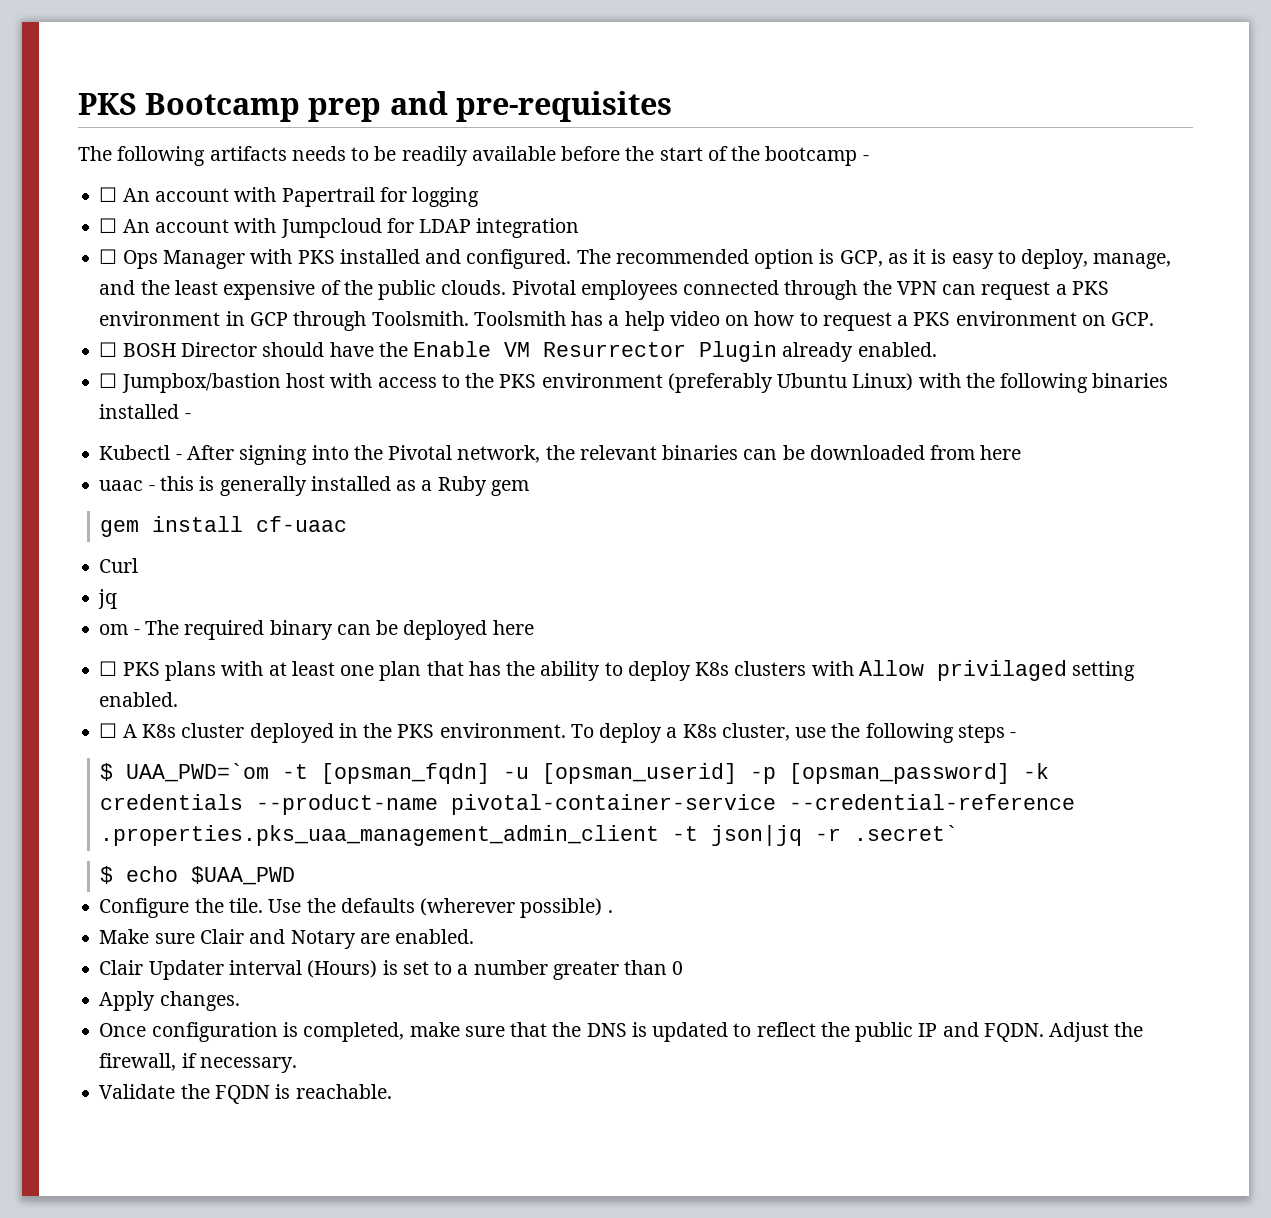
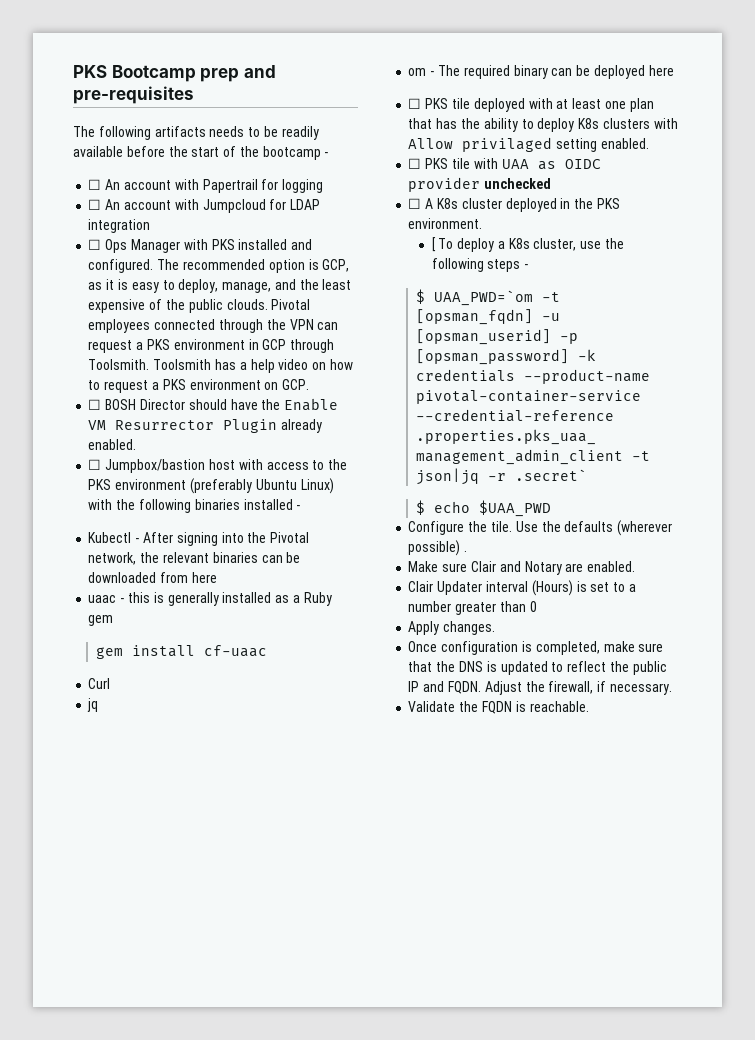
[164,661,216,681] plans -> [451,98,525,112] tile deployed
(179, 699) none -> [408,158,601,170] [408,177,552,192] // ☐ PKS tile with UAA as OIDC provider unchecked
(566, 730) none -> [431,237,436,252] // [

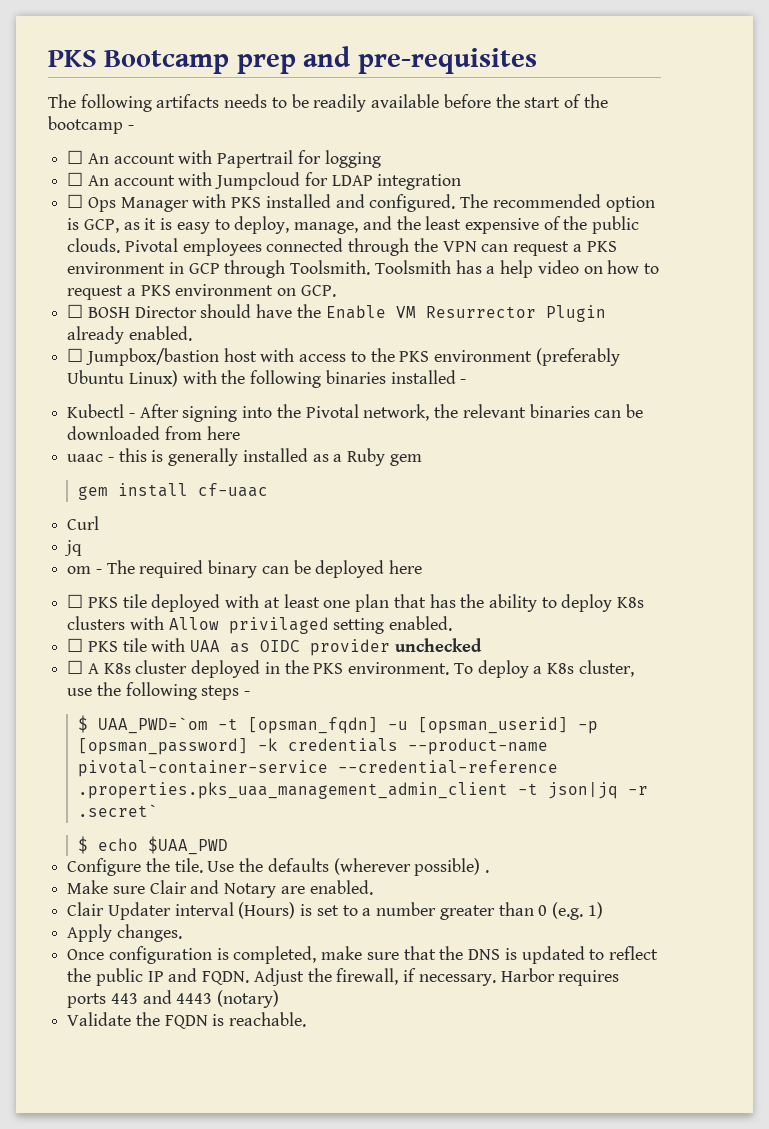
[431,237,436,252] // [ -> (450, 668) none
(537, 606) none -> [551,902,603,920] (e.g. 1)
(672, 689) none -> [500,968,620,986] [67,990,280,1008] Harbor requires ports 443 and 4443 (notary)

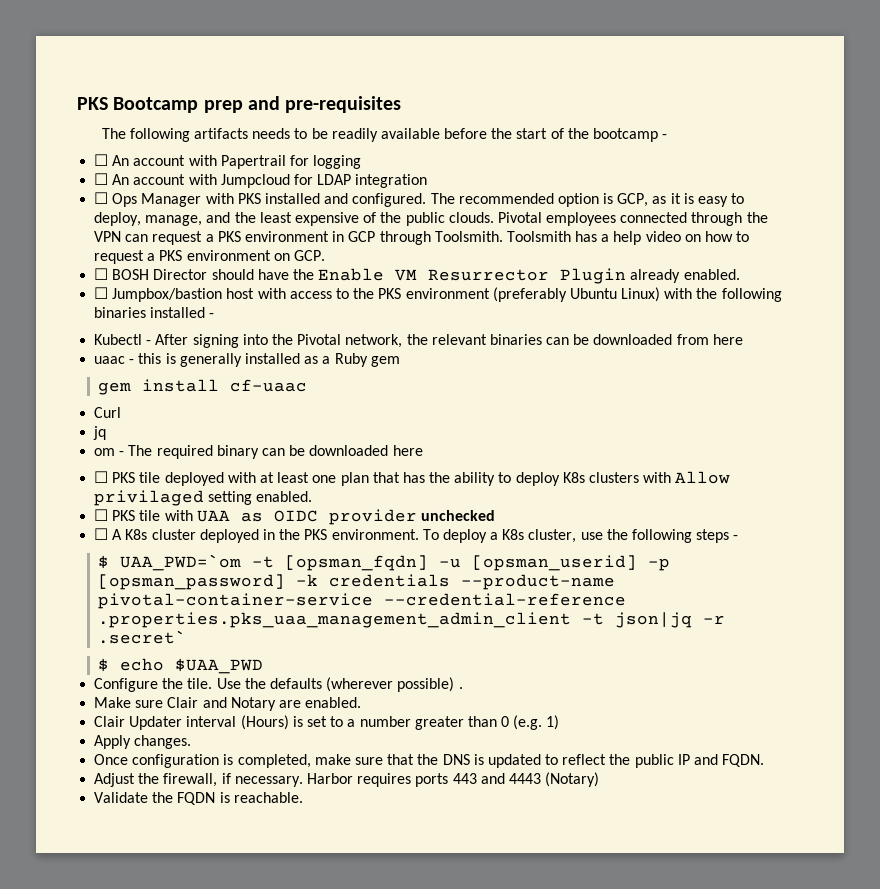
[315,560,385,578] deployed -> [309,445,389,456] downloaded
(250, 978) none -> (765, 760) //
[217,990,280,1008] (notary) -> [545,772,600,787] (Notary)

